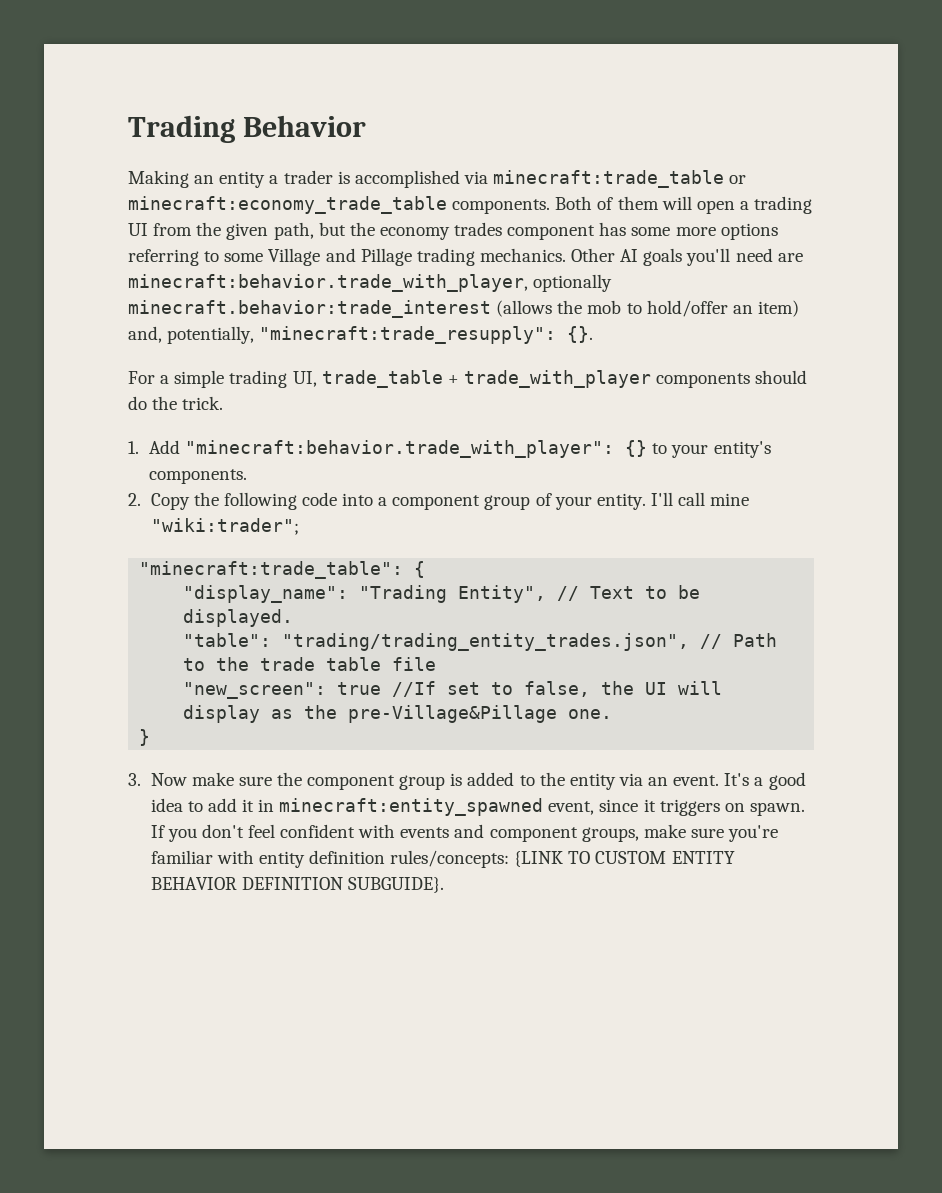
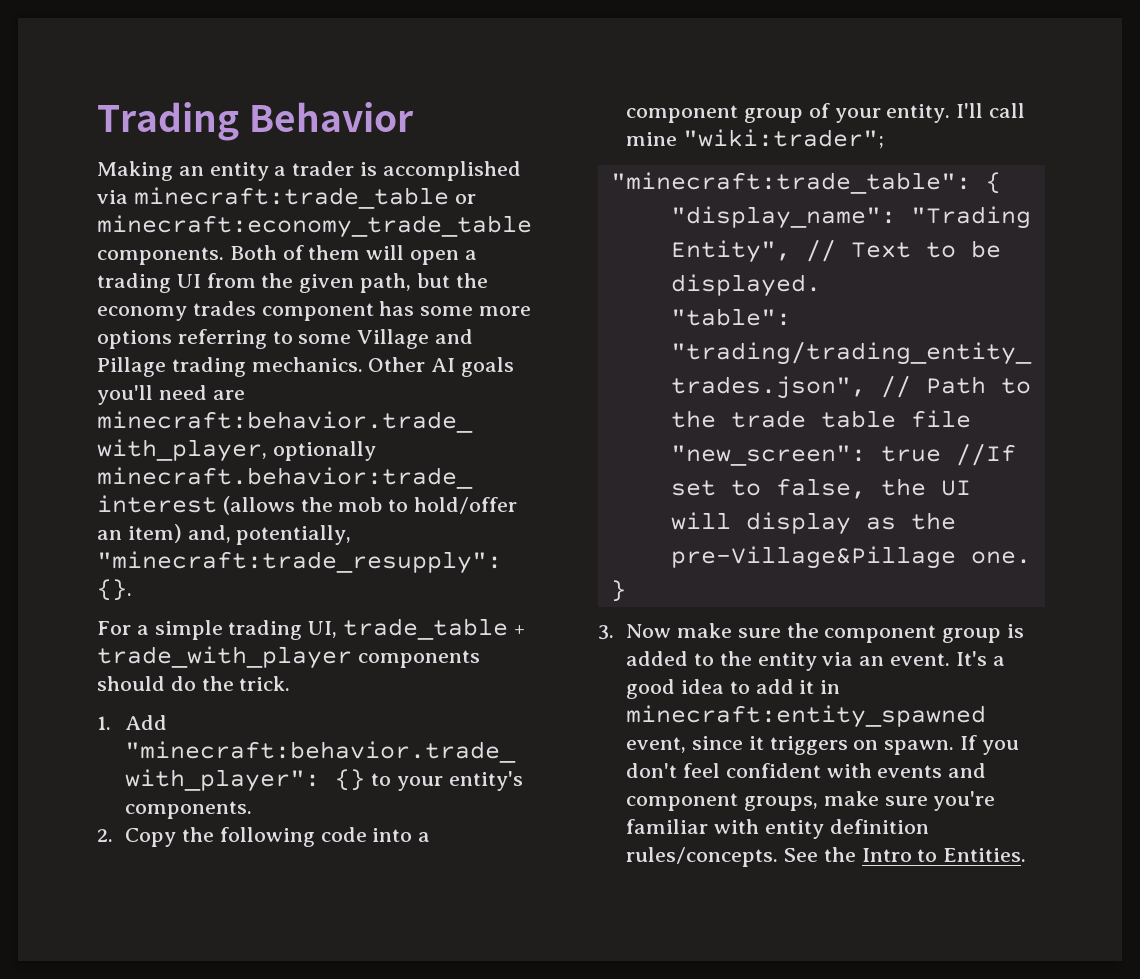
[390,850,735,868] [150,877,444,893] rules/concepts: {LINK TO CUSTOM ENTITY BEHAVIOR DEFINITION SUBGUIDE}. -> [626,847,1027,867] rules/concepts. See the Intro to Entities.

